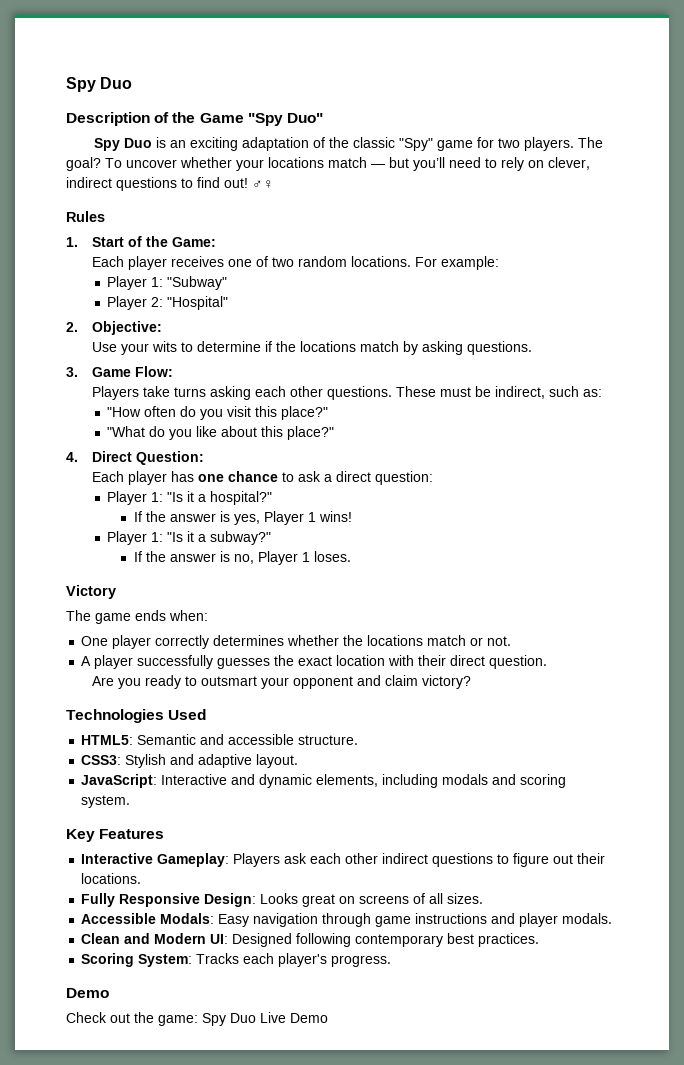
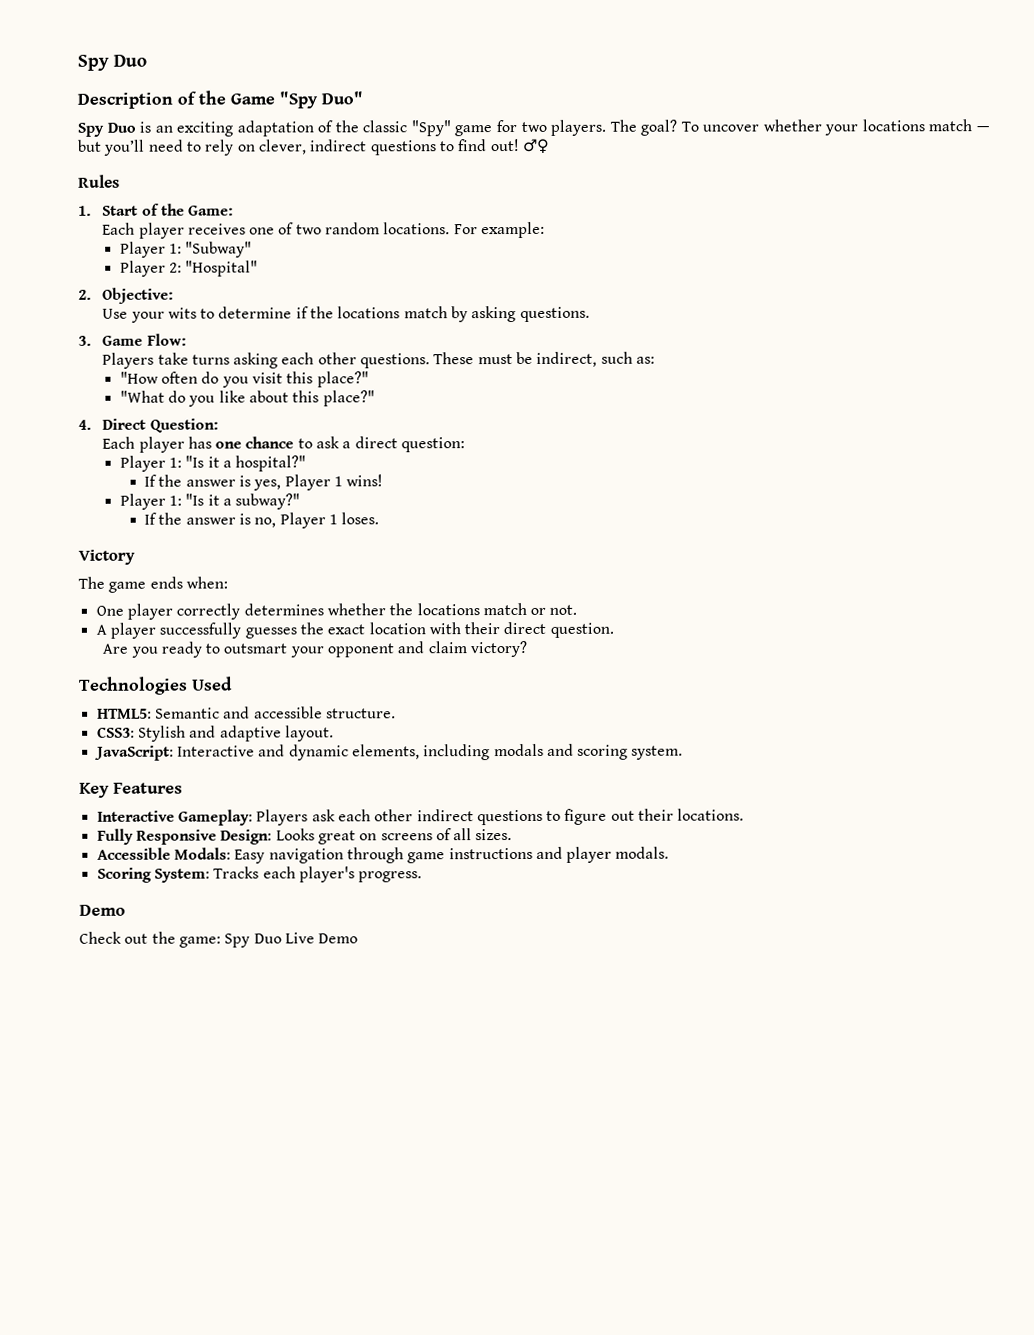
[81,933,540,947] // Clean and Modern UI: Designed following contemporary best practices. -> (670, 852) none

